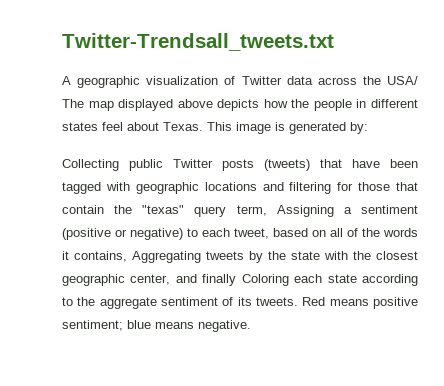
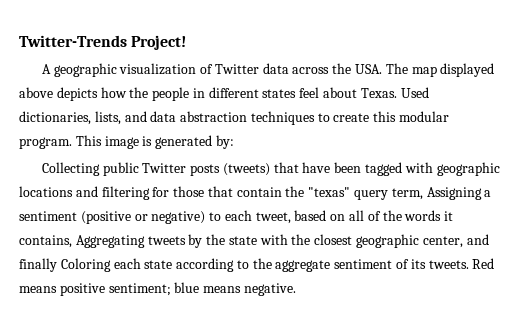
[62,33,334,51] Twitter-Trendsall_tweets.txt -> [19,35,187,50] Twitter-Trends Project!
[387,76,418,85] USA/ -> [354,64,382,74] USA.
(203, 126) none -> [400,87,429,98] [19,111,450,125] [19,137,72,149] Used dictionaries, lists, and data abstraction techniques to create this modular program.

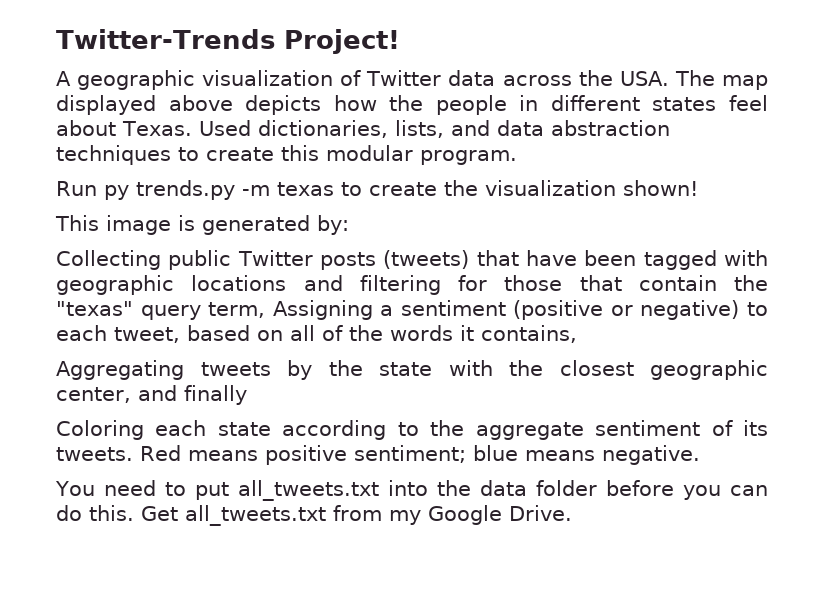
(72, 143) none -> [56,180,698,200] // Run py trends.py -m texas to create the visualization shown! //
(72, 241) none -> (577, 334) //
(57, 265) none -> (247, 395) //
(296, 289) none -> [55,480,768,501] [56,505,572,526] // You need to put all_tweets.txt into the data folder before you can do this. Get all_tweets.txt from my Google Drive.

